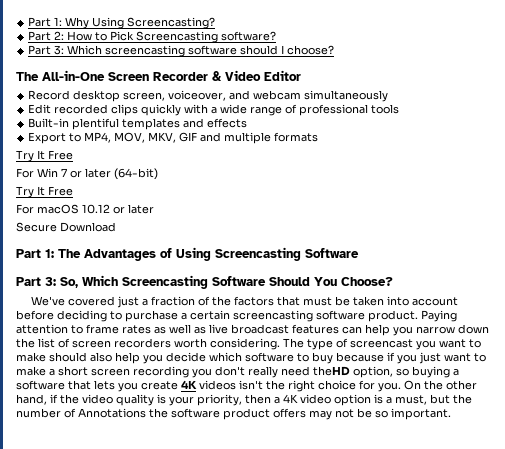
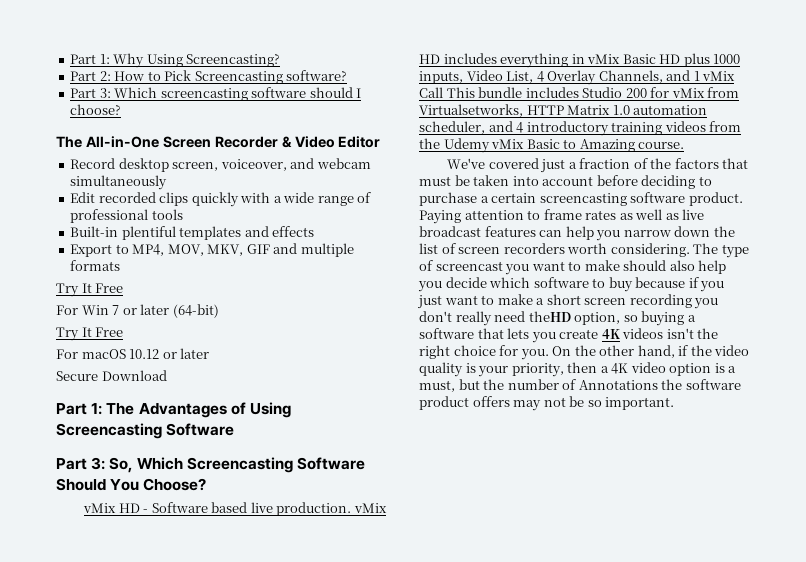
(393, 281) none -> [82,502,387,516] [419,53,741,68] [419,70,736,85] [419,87,740,98] [419,104,708,117] [419,121,742,136] [419,138,685,153] // vMix HD - Software based live production. vMix HD includes everything in vMix Basic HD plus 1000 inputs, Video List, 4 Overlay Channels, and 1 vMix Call This bundle includes Studio 200 for vMix from Virtualsetworks, HTTP Matrix 1.0 automation scheduler, and 4 introductory training videos from the Udemy vMix Basic to Amazing course.

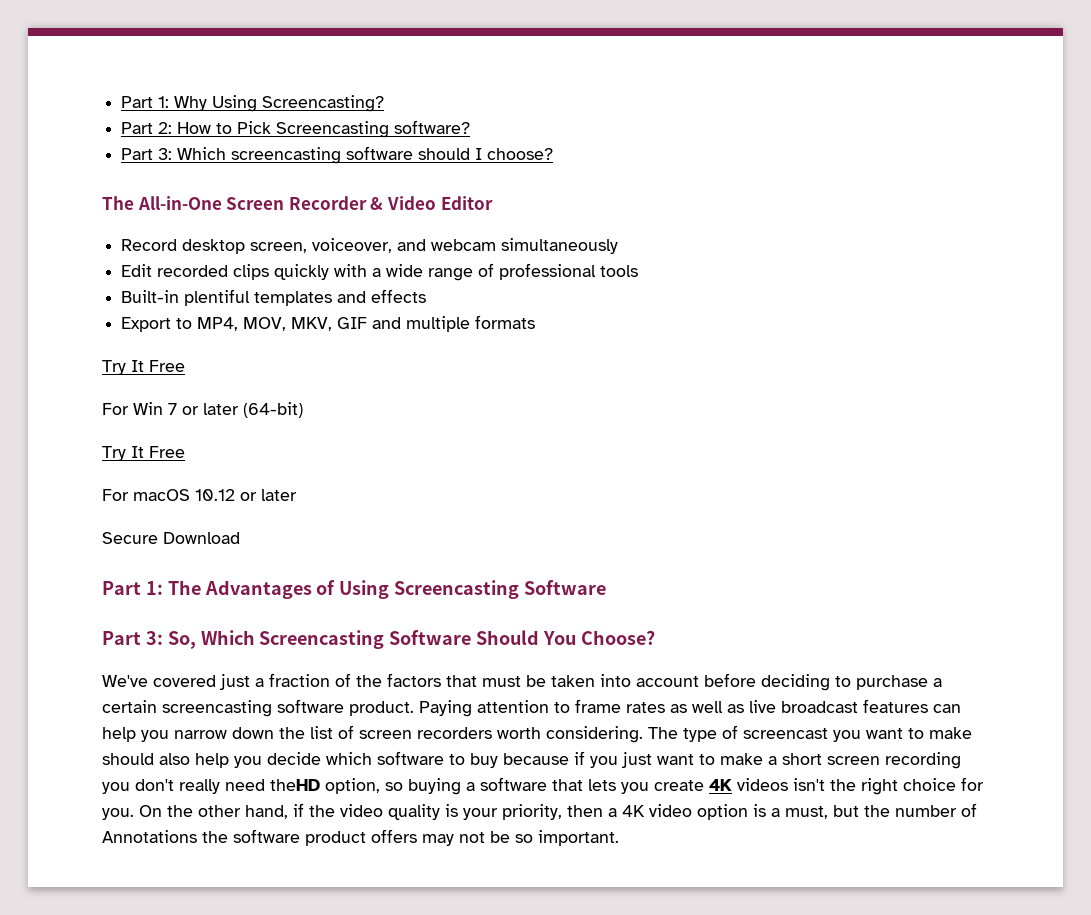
[82,502,387,516] [419,53,741,68] [419,70,736,85] [419,87,740,98] [419,104,708,117] [419,121,742,136] [419,138,685,153] // vMix HD - Software based live production. vMix HD includes everything in vMix Basic HD plus 1000 inputs, Video List, 4 Overlay Channels, and 1 vMix Call This bundle includes Studio 200 for vMix from Virtualsetworks, HTTP Matrix 1.0 automation scheduler, and 4 introductory training videos from the Udemy vMix Basic to Amazing course. -> (655, 637) none

